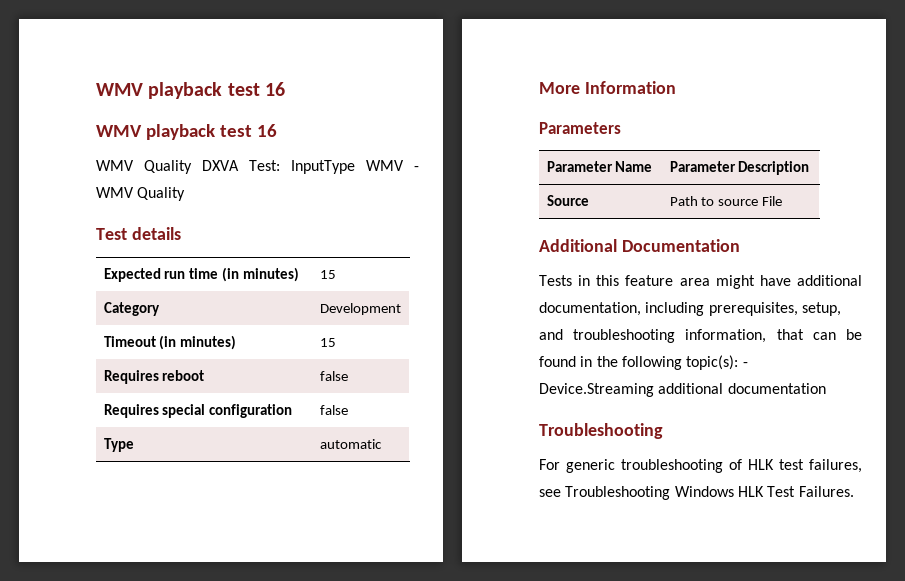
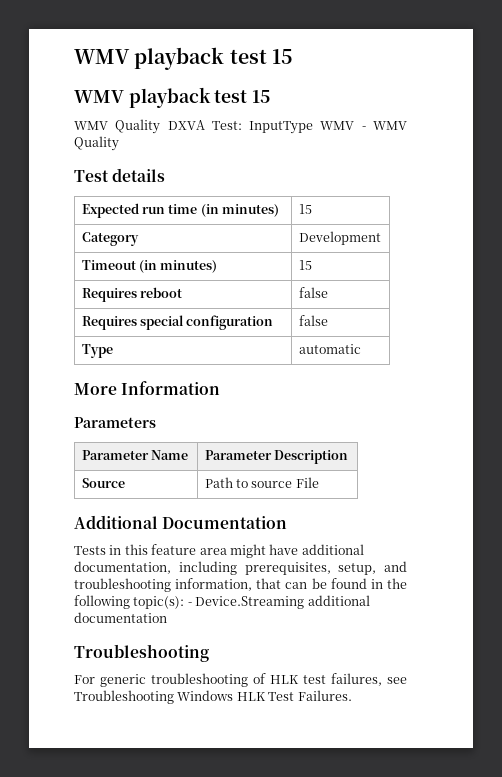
[96,82,285,99] [96,124,277,140] WMV playback test 16 // WMV playback test 16 -> [74,47,293,70] [74,87,271,108] WMV playback test 15 // WMV playback test 15

